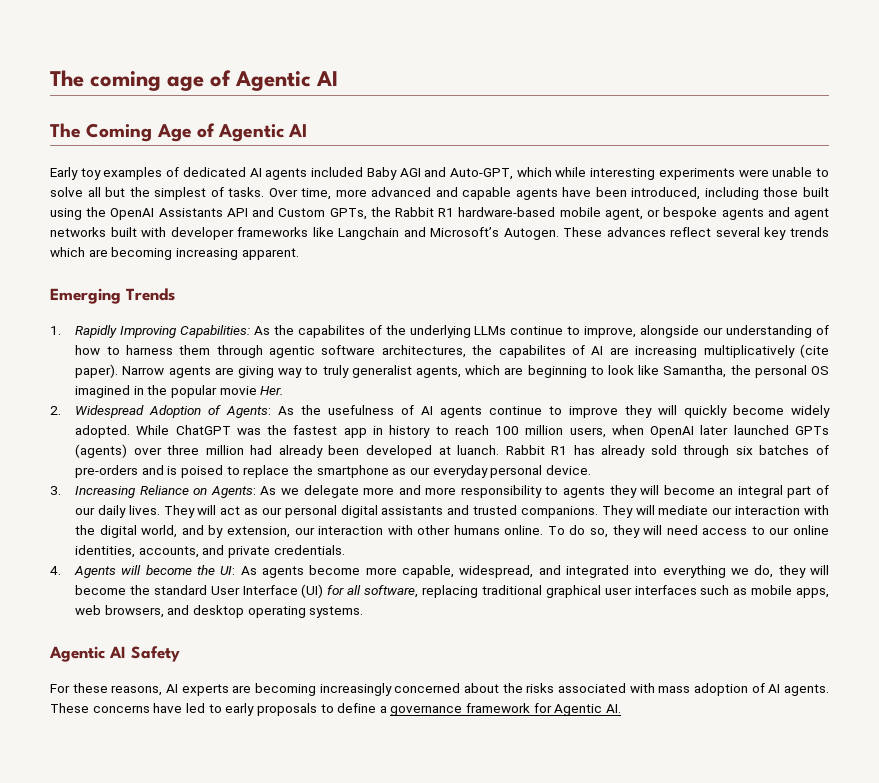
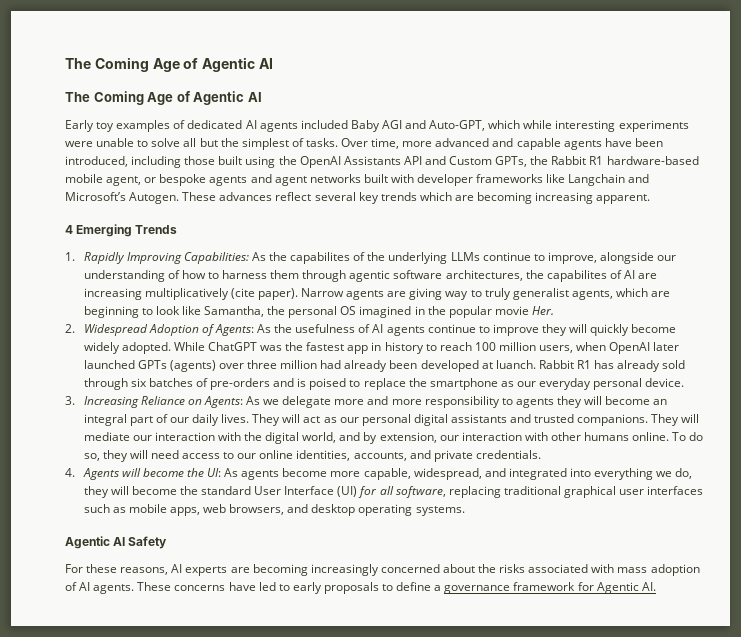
[50,70,205,91] The coming age -> [65,57,180,72] The Coming Age
(299, 254) none -> [65,225,73,234] 4

